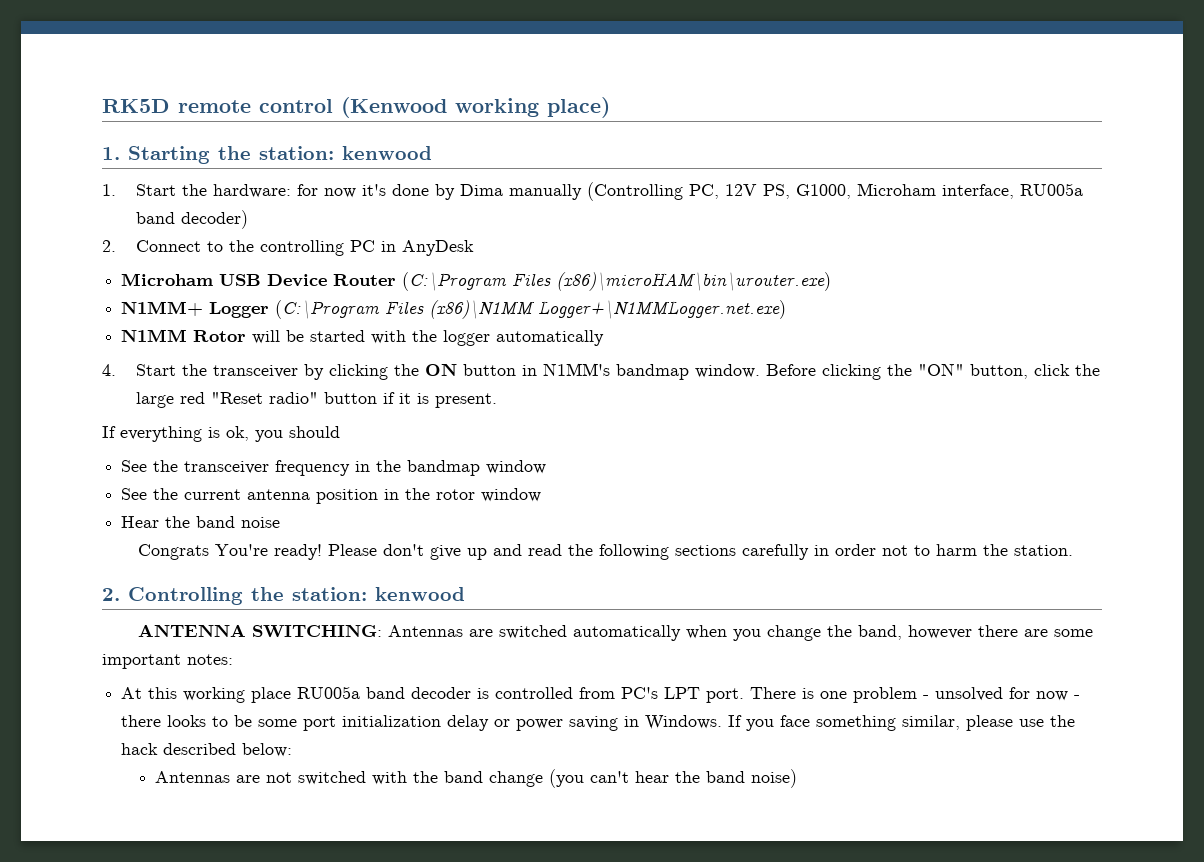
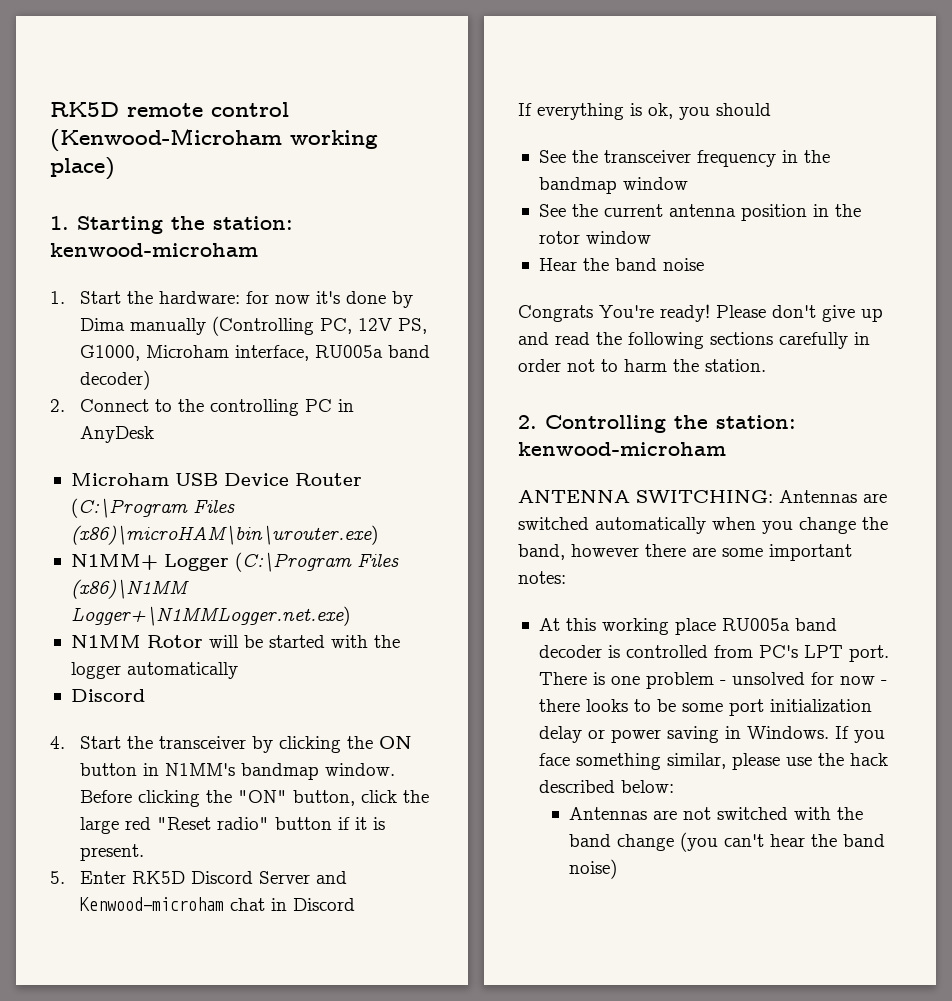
[341,97,447,118] (Kenwood -> [50,128,282,151] (Kenwood-Microham
[342,146,432,160] kenwood -> [50,243,258,257] kenwood-microham
(605, 338) none -> [70,689,145,702] // Discord
(498, 400) none -> [50,871,348,884] [80,897,356,911] // 5. Enter RK5D Discord Server and Kenwood-microham chat in Discord
[375,587,465,601] kenwood -> [518,442,726,456] kenwood-microham

